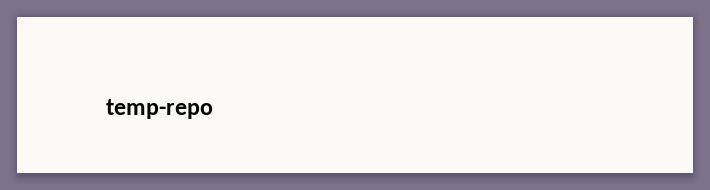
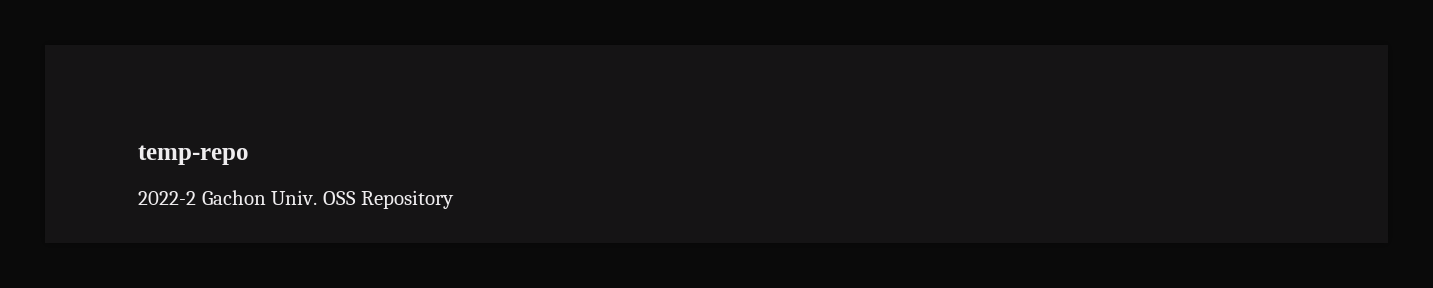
(213, 109) none -> [138,190,455,209] // 2022-2 Gachon Univ. OSS Repository

